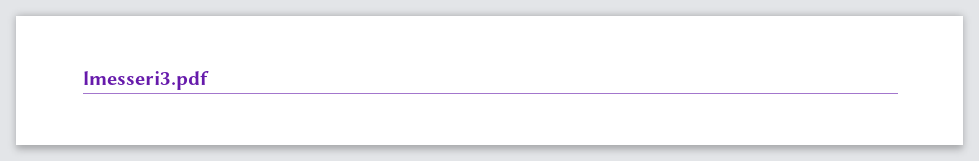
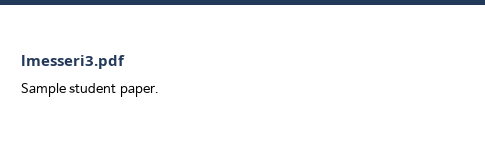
(209, 80) none -> [21,83,159,97] // Sample student paper.

